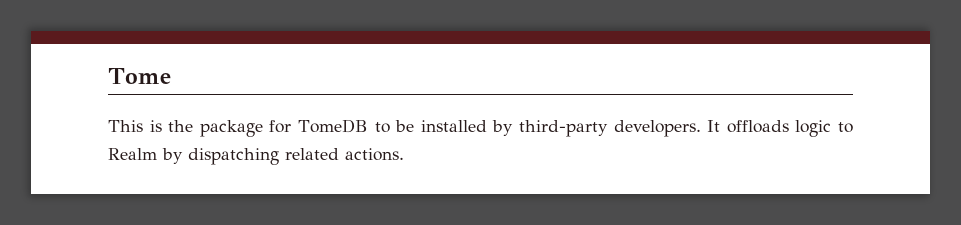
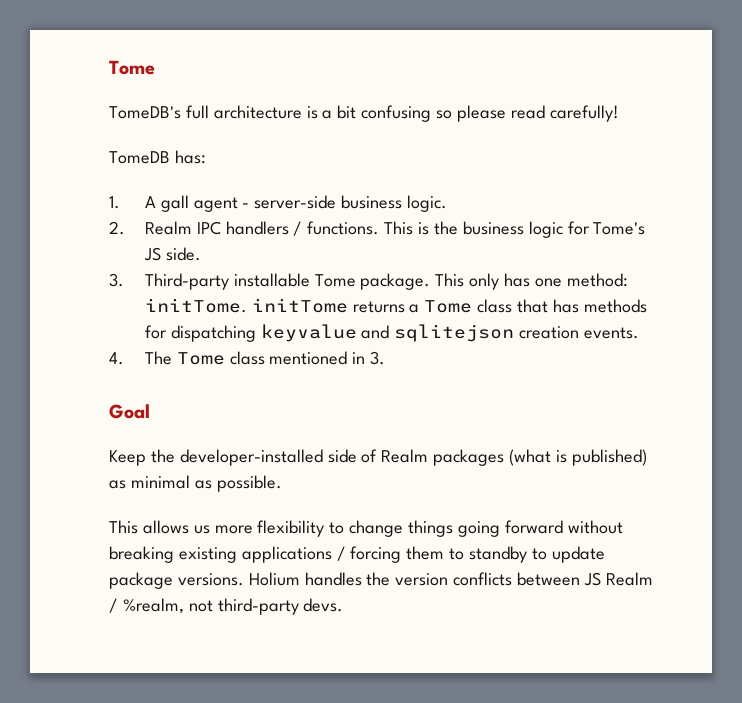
[108,119,854,137] [108,148,404,165] This is the package for TomeDB to be installed by third-party developers. It offloads logic to Realm by dispatching related actions. -> [109,105,619,122] [109,150,206,164] [109,195,448,212] [109,221,646,238] [143,247,201,261] [109,273,628,290] [144,298,647,313] [144,324,640,342] [109,351,386,365] [109,404,150,419] [109,449,647,466] [109,475,282,492] [109,520,623,537] [109,546,605,563] [109,572,653,589] [109,598,344,615] TomeDB's full architecture is a bit confusing so please read carefully! // TomeDB has: // 1. A gall agent - server-side business logic. // 2. Realm IPC handlers / functions. This is the business logic for Tome's JS side. // 3. Third-party installable Tome package. This only has one method: initTome. initTome returns a Tome class that has methods for dispatching keyvalue and sqlitejson creation events. // 4. The Tome class mentioned in 3. // Goal // Keep the developer-installed side of Realm packages (what is published) as minimal as possible. // This allows us more flexibility to change things going forward without breaking existing applications / forcing them to standby to update package versions. Holium handles the version conflicts between JS Realm / %realm, not third-party devs.

